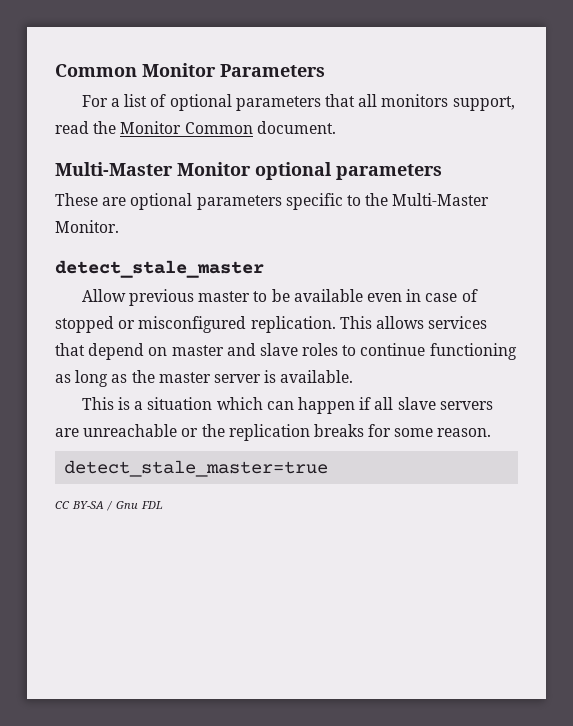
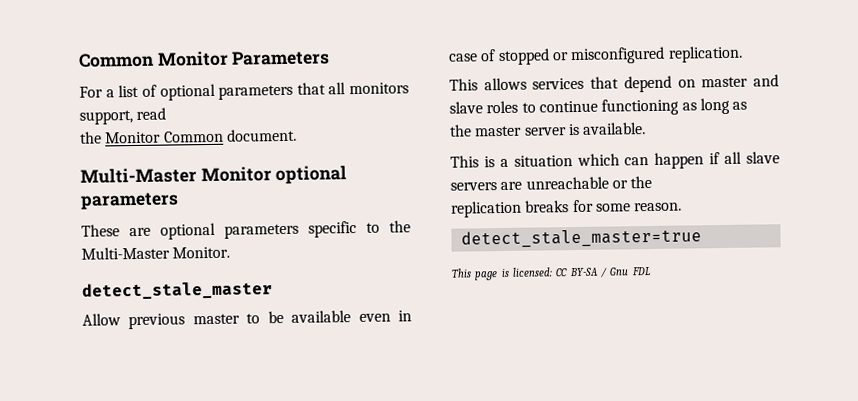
(89, 127) none -> (167, 113) //
(336, 324) none -> (743, 54) //
(128, 378) none -> (748, 105) //
(225, 430) none -> (653, 182) //
(329, 468) none -> [451,267,553,281] This page is licensed:

